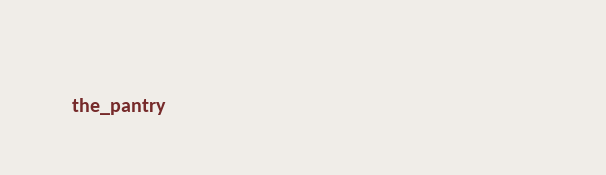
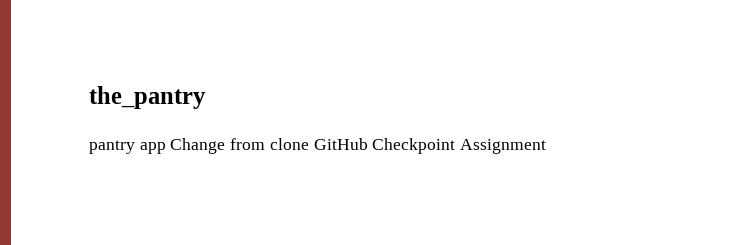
(166, 106) none -> [89,138,547,154] // pantry app Change from clone GitHub Checkpoint Assignment

